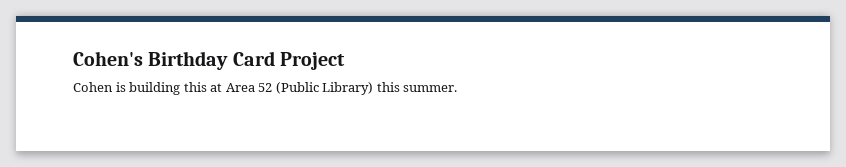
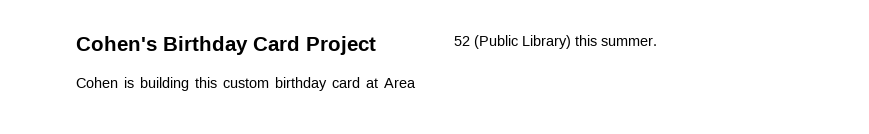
(207, 87) none -> [223,77,360,91] custom birthday card

